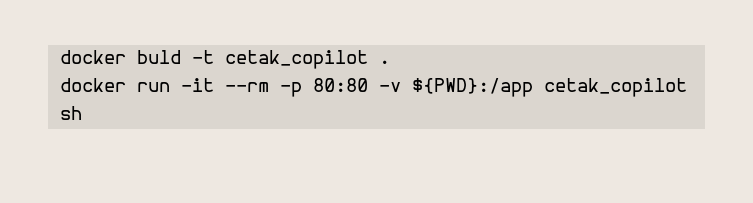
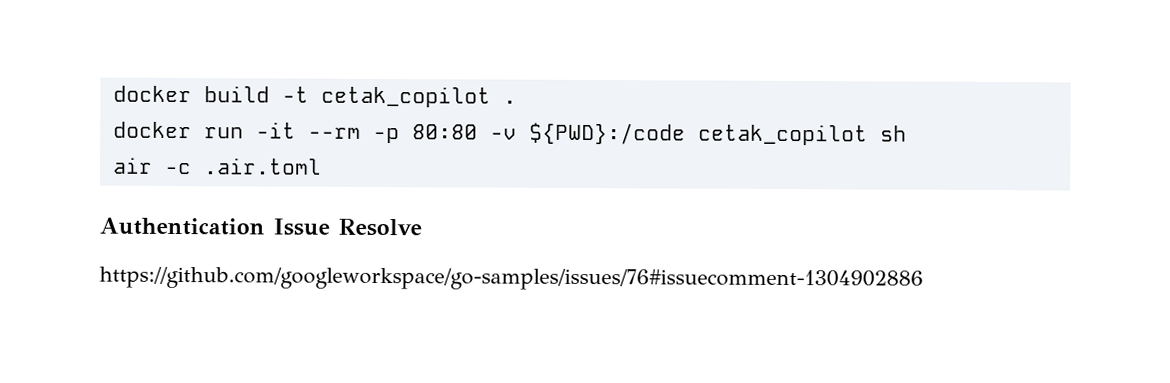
[60,50,182,64] docker buld -> [112,85,270,103] docker build
[412,78,534,97] ${PWD}:/app -> [528,122,686,145] ${PWD}:/code
(83, 113) none -> [112,157,322,175] [99,217,422,237] [99,266,924,292] // air -c .air.toml // Authentication Issue Resolve // https://github.com/googleworkspace/go-samples/issues/76#issuecomment-1304902886

